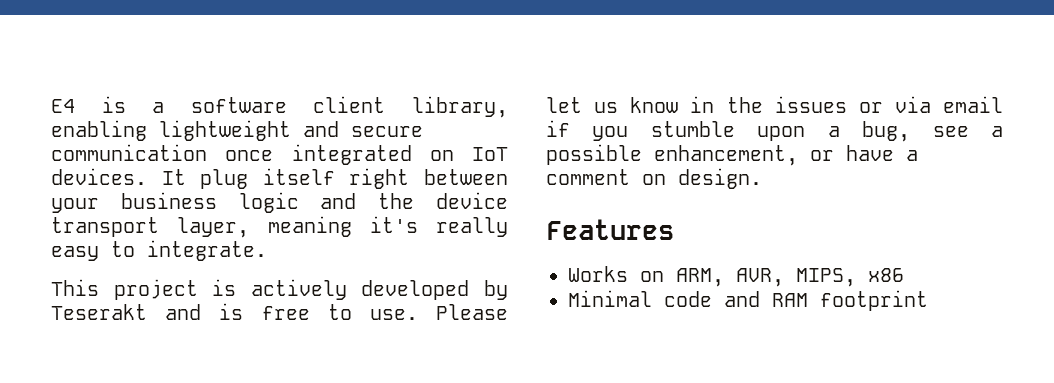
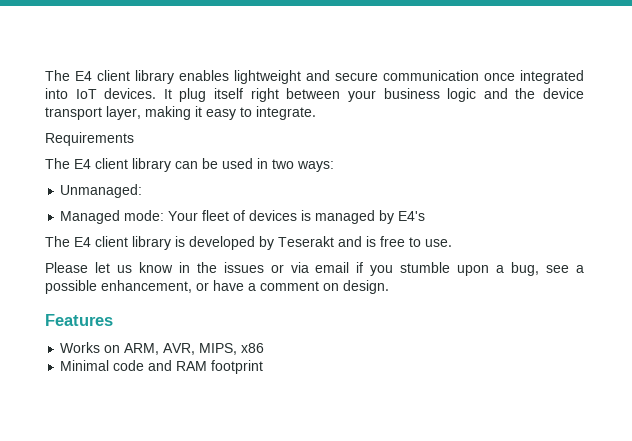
[51,96,508,118] [51,120,147,141] E4 is a software client library, enabling -> [45,70,229,84] The E4 client library enables
[429,150,454,161] on -> [45,88,68,99] into
[267,216,508,237] meaning it's really -> [145,106,202,120] making it
[51,279,347,300] This project is actively -> [45,132,134,146] [45,158,334,172] [60,184,143,198] [60,210,426,224] [45,236,185,250] Requirements // The E4 client library can be used in two ways: // Unmanaged: // Managed mode: Your fleet of devices is managed by E4's // The E4 client library is
(418, 314) none -> (452, 243) //

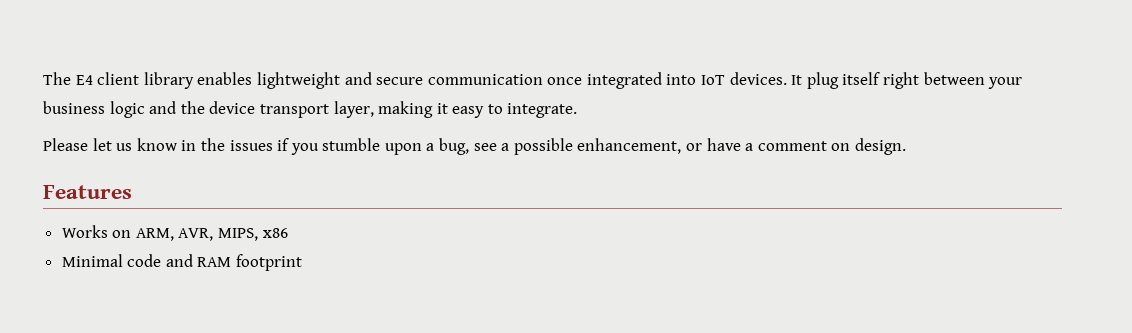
[45,132,134,146] [45,158,334,172] [60,184,143,198] [60,210,426,224] [45,236,452,250] // Requirements // The E4 client library can be used in two ways: // Unmanaged: // Managed mode: Your fleet of devices is managed by E4's // The E4 client library is developed by Teserakt and is free to use. -> (578, 110) none
[270,262,350,273] or via email -> (273, 145) none

